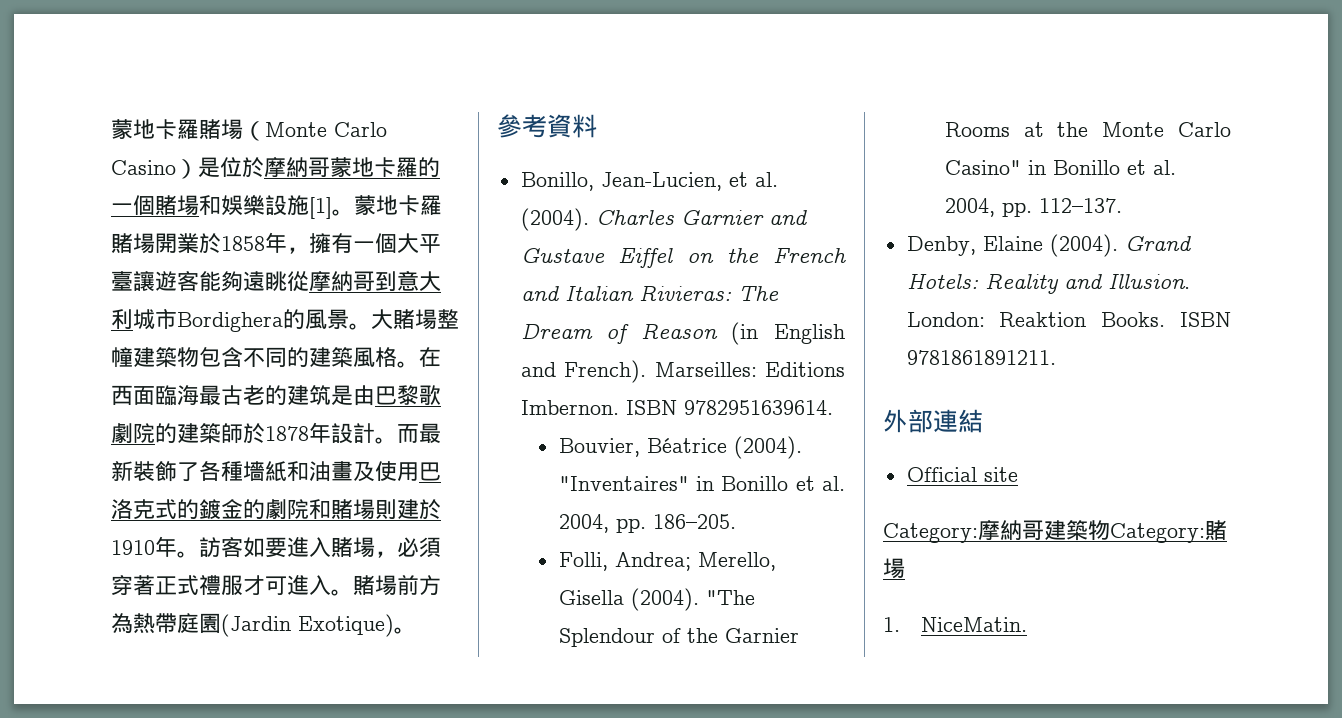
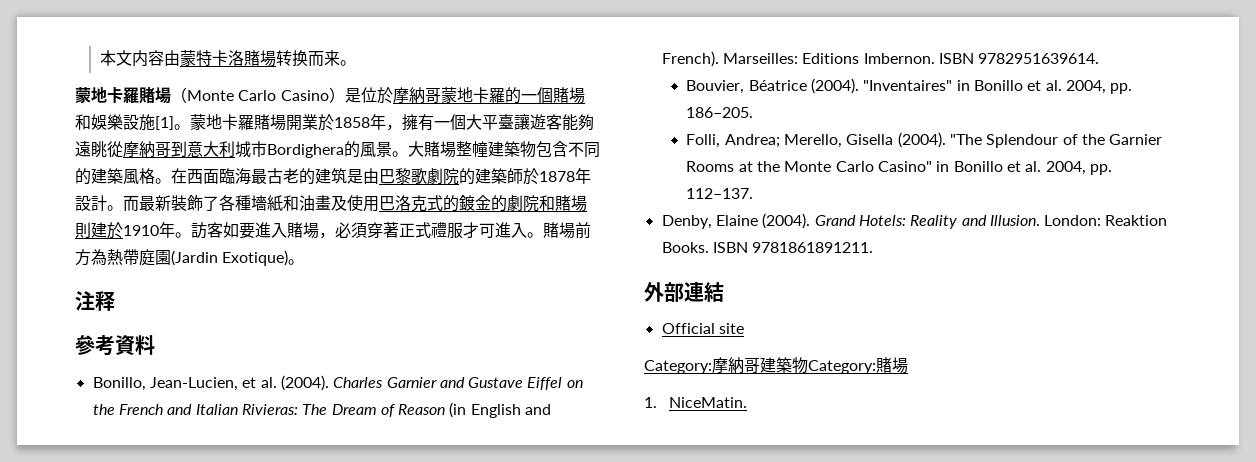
(111, 129) none -> [99,50,356,67] 本文内容由蒙特卡洛賭場转换而来。 //
(416, 630) none -> [75,291,115,311] // 注释

